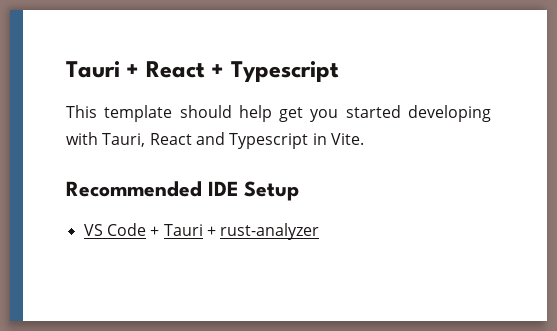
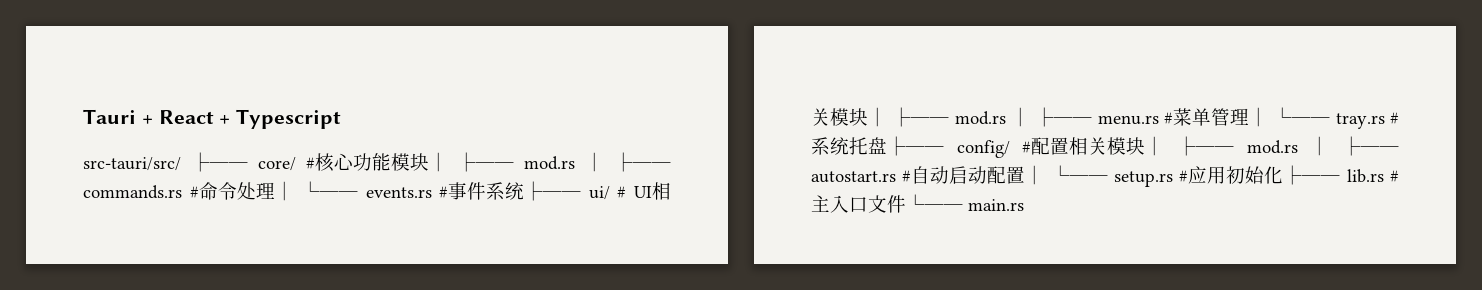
[66,105,491,122] [66,132,364,149] [66,181,299,201] [83,223,320,240] This template should help get you started developing with Tauri, React and Typescript in Vite. // Recommended IDE Setup // VS Code + Tauri + rust-analyzer -> [83,152,671,172] [83,181,671,201] [811,107,1399,129] [811,136,1399,158] [811,165,1399,187] [811,194,1024,213] src-tauri/src/ ├── core/ #核心功能模块│ ├── mod.rs │ ├── commands.rs #命令处理│ └── events.rs #事件系统├── ui/ # UI相关模块│ ├── mod.rs │ ├── menu.rs #菜单管理│ └── tray.rs #系统托盘├── config/ #配置相关模块│ ├── mod.rs │ ├── autostart.rs #自动启动配置│ └── setup.rs #应用初始化├── lib.rs #主入口文件└── main.rs

